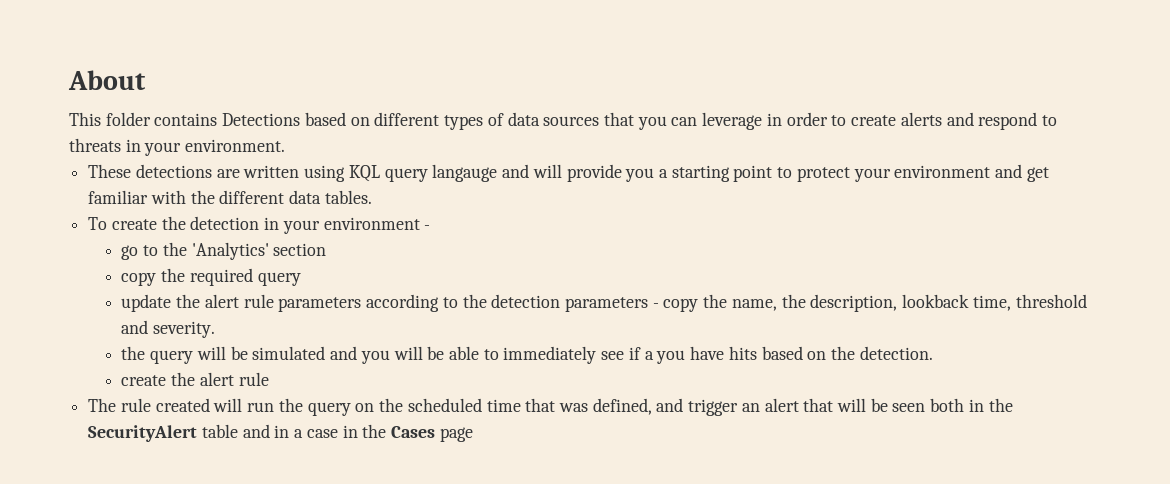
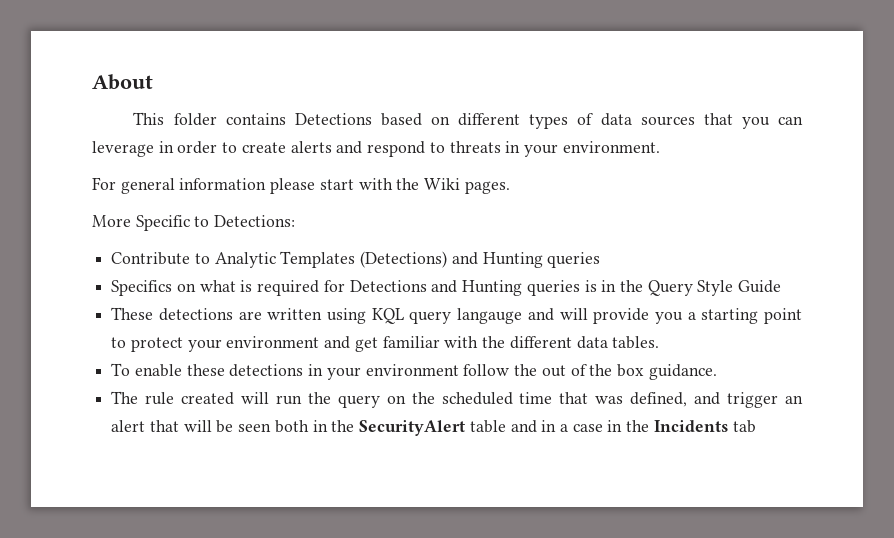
(286, 145) none -> [92,177,510,194] [92,215,296,231] [111,251,601,268] [111,280,782,296] // For general information please start with the Wiki pages. // More Specific to Detections: // Contribute to Analytic Templates (Detections) and Hunting queries // Specifics on what is required for Detections and Hunting queries is in the Query Style Guide
[111,216,431,234] [121,242,327,260] [121,268,301,286] [121,294,1087,312] [121,320,216,338] [121,346,933,364] [121,372,269,386] create the detection in your environment - // go to the 'Analytics' section // copy the required query // update the alert rule parameters according to the detection parameters - copy the name, the description, lookback time, threshold and severity. // the query will be simulated and you will be able to immediately see if a you have hits based on the detection. // create the alert rule -> [134,364,717,380] enable these detections in your environment follow the out of the box guidance.
[391,426,473,442] Cases page -> [653,420,756,433] Incidents tab

